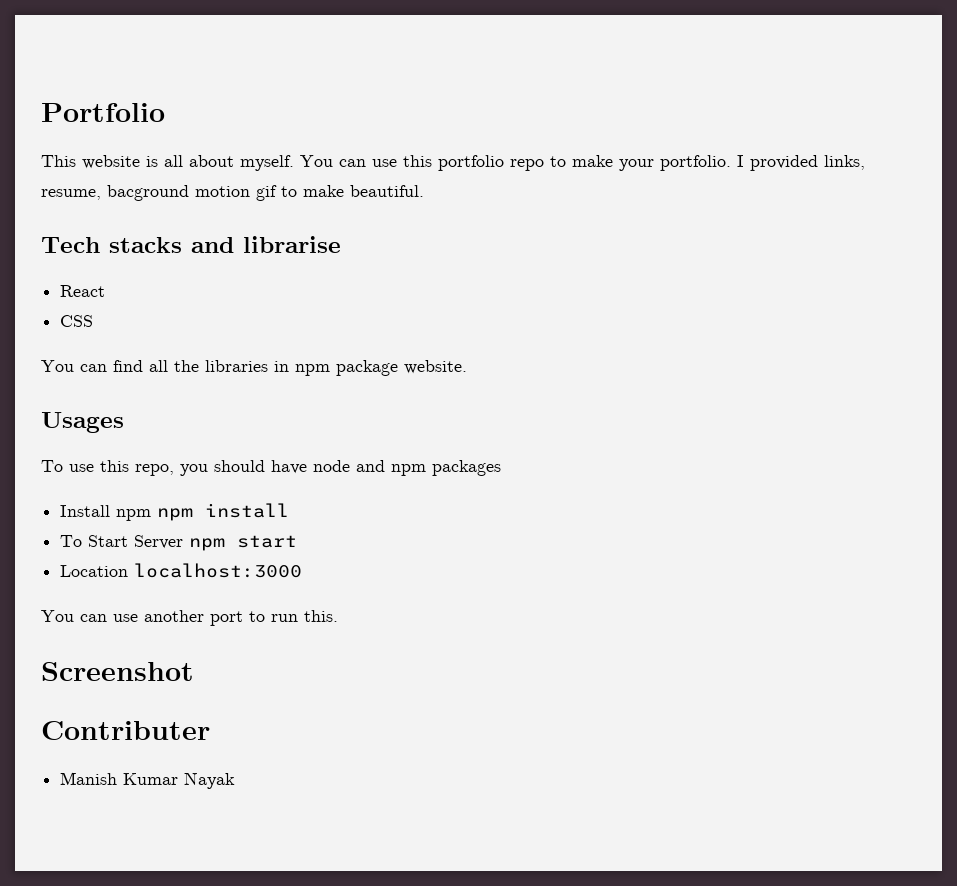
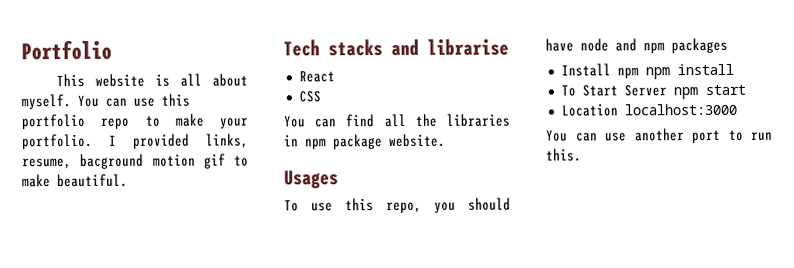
[41,662,194,681] [41,721,210,740] [60,772,236,789] // Screenshot // Contributer // Manish Kumar Nayak -> (582, 155) none

